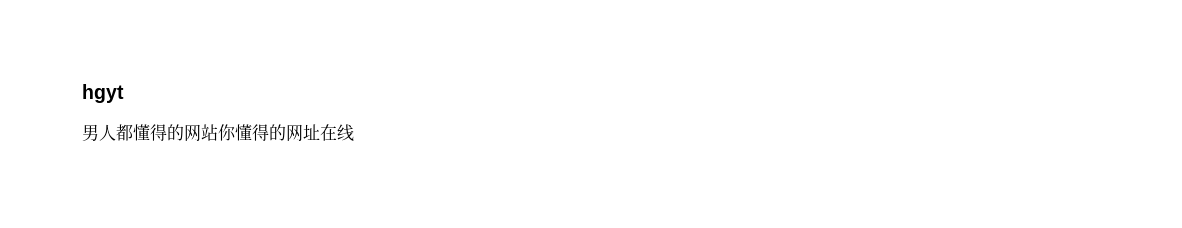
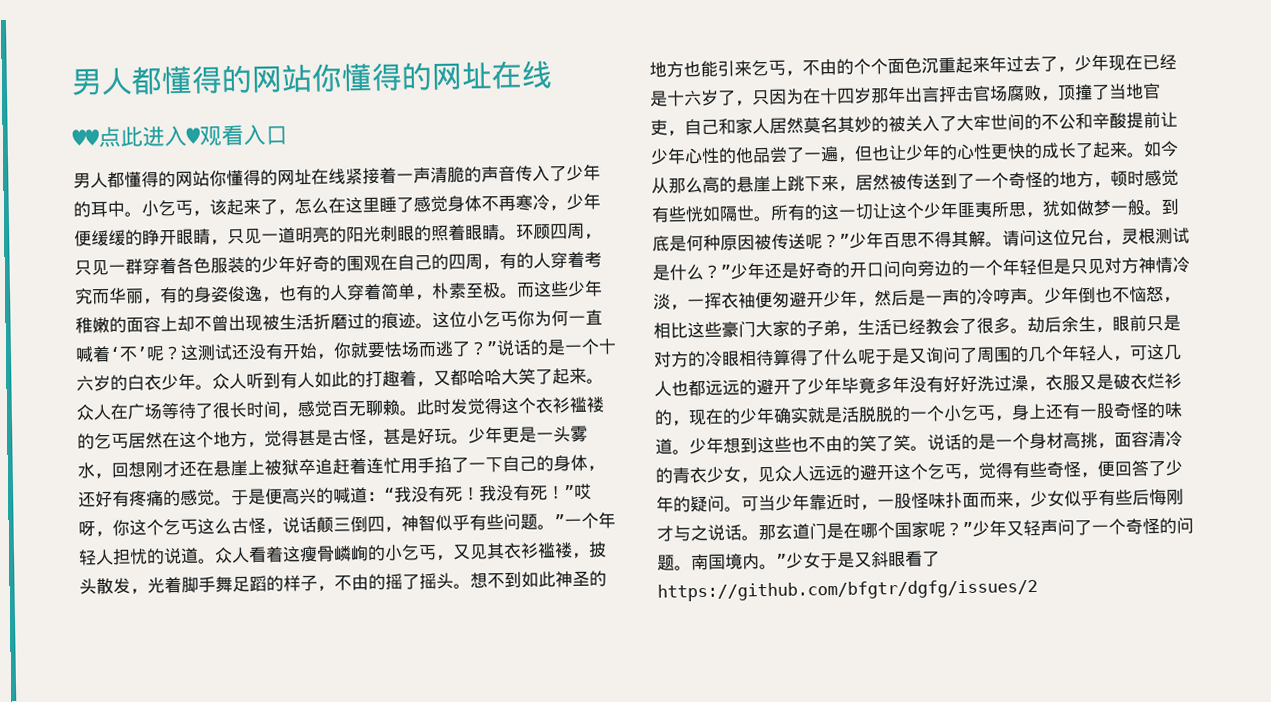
[82,84,124,103] [82,124,354,142] hgyt // 男人都懂得的网站你懂得的网址在线 -> [71,60,553,96] [72,124,288,148] [73,163,601,189] [73,192,601,218] [74,222,602,247] [74,251,602,276] [74,279,603,305] [75,309,603,334] [75,338,617,363] [76,367,604,392] [76,396,604,421] [77,425,588,450] [77,454,605,480] [78,483,592,508] [78,511,616,538] [78,541,607,566] [79,570,607,595] [649,53,1177,78] [650,83,1161,107] [650,111,1178,137] [650,140,1179,165] [651,169,1179,194] [651,198,1179,223] [652,227,1190,252] [652,256,1190,281] [653,285,1181,311] [653,314,1181,339] [654,343,1182,368] [654,372,1182,397] [654,401,1183,427] [655,430,1183,455] [655,459,1183,484] [656,488,1184,513] [656,517,1194,542] [657,550,940,571] [657,578,1038,602] 男人都懂得的网站你懂得的网址在线 // ♥♥点此进入♥观看入口 // 男人都懂得的网站你懂得的网址在线紧接着一声清脆的声音传入了少年的耳中。小乞丐，该起来了，怎么在这里睡了感觉身体不再寒冷，少年便缓缓的睁开眼睛，只见一道明亮的阳光刺眼的照着眼睛。环顾四周，只见一群穿着各色服装的少年好奇的围观在自己的四周，有的人穿着考究而华丽，有的身姿俊逸，也有的人穿着简单，朴素至极。而这些少年稚嫩的面容上却不曾出现被生活折磨过的痕迹。这位小乞丐你为何一直喊着‘不’呢？这测试还没有开始，你就要怯场而逃了？”说话的是一个十六岁的白衣少年。众人听到有人如此的打趣着，又都哈哈大笑了起来。众人在广场等待了很长时间，感觉百无聊赖。此时发觉得这个衣衫褴褛的乞丐居然在这个地方，觉得甚是古怪，甚是好玩。少年更是一头雾水，回想刚才还在悬崖上被狱卒追赶着连忙用手掐了一下自己的身体，还好有疼痛的感觉。于是便高兴的喊道：“我没有死！我没有死！”哎呀，你这个乞丐这么古怪，说话颠三倒四，神智似乎有些问题。”一个年轻人担忧的说道。众人看着这瘦骨嶙峋的小乞丐，又见其衣衫褴褛，披头散发，光着脚手舞足蹈的样子，不由的摇了摇头。想不到如此神圣的地方也能引来乞丐，不由的个个面色沉重起来年过去了，少年现在已经是十六岁了，只因为在十四岁那年出言抨击官场腐败，顶撞了当地官吏，自己和家人居然莫名其妙的被关入了大牢世间的不公和辛酸提前让少年心性的他品尝了一遍，但也让少年的心性更快的成长了起来。如今从那么高的悬崖上跳下来，居然被传送到了一个奇怪的地方，顿时感觉有些恍如隔世。所有的这一切让这个少年匪夷所思，犹如做梦一般。到底是何种原因被传送呢？”少年百思不得其解。请问这位兄台，灵根测试是什么？”少年还是好奇的开口问向旁边的一个年轻但是只见对方神情冷淡，一挥衣袖便匆避开少年，然后是一声的冷哼声。少年倒也不恼怒，相比这些豪门大家的子弟，生活已经教会了很多。劫后余生，眼前只是对方的冷眼相待算得了什么呢于是又询问了周围的几个年轻人，可这几人也都远远的避开了少年毕竟多年没有好好洗过澡，衣服又是破衣烂衫的，现在的少年确实就是活脱脱的一个小乞丐，身上还有一股奇怪的味道。少年想到这些也不由的笑了笑。说话的是一个身材高挑，面容清冷的青衣少女，见众人远远的避开这个乞丐，觉得有些奇怪，便回答了少年的疑问。可当少年靠近时，一股怪味扑面而来，少女似乎有些后悔刚才与之说话。那玄道门是在哪个国家呢？”少年又轻声问了一个奇怪的问题。南国境内。”少女于是又斜眼看了https://github.com/bfgtr/dgfg/issues/2

